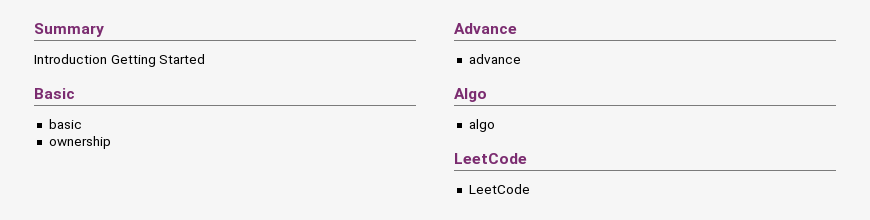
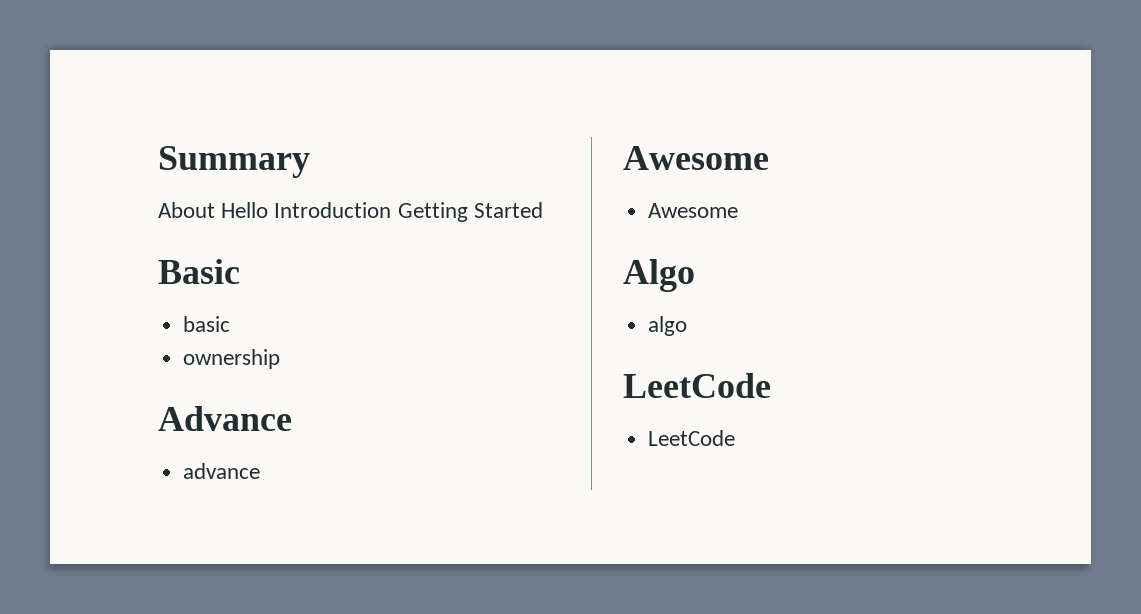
(104, 30) none -> [158,202,269,218] About Hello
(521, 59) none -> [623,146,769,170] [648,203,739,218] // Awesome // Awesome

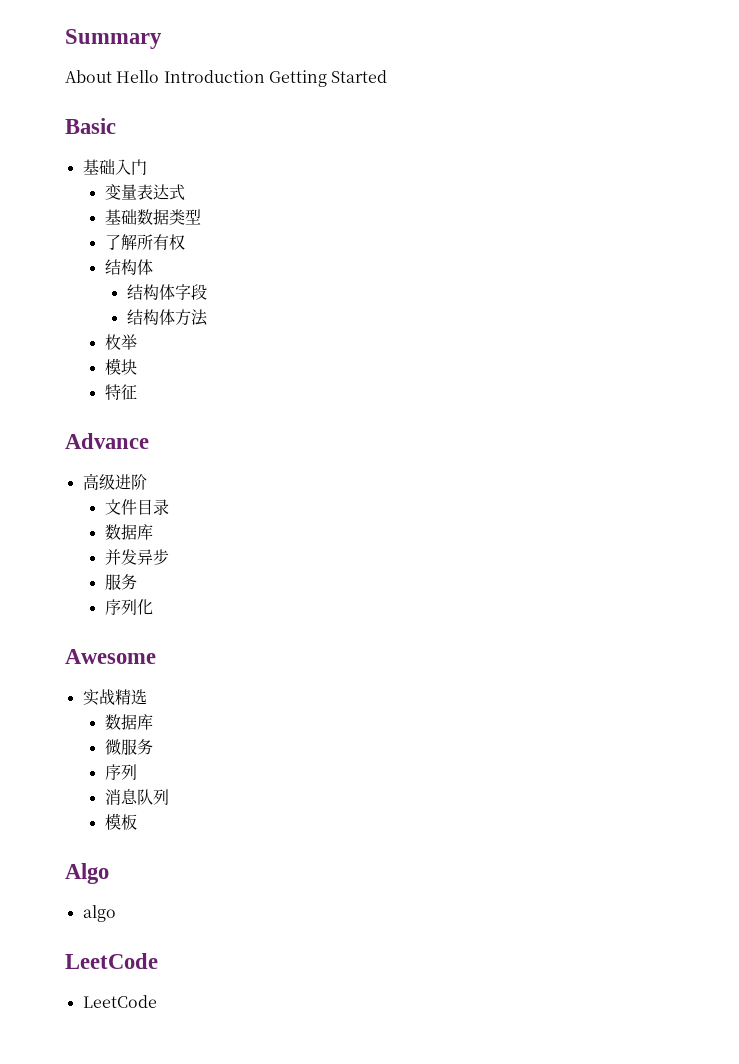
[183,316,231,332] [183,349,281,369] [158,406,292,431] [183,463,261,479] [623,146,769,170] [648,203,739,218] basic // ownership // Advance // advance // Awesome // Awesome -> [82,159,147,175] [104,184,185,200] [104,209,201,225] [104,234,185,250] [104,259,153,275] [126,284,207,300] [126,309,208,326] [104,334,137,350] [104,358,137,375] [104,384,137,401] [65,433,149,449] [82,473,147,490] [104,499,169,515] [104,524,153,540] [104,549,169,565] [104,574,137,590] [104,599,153,615] [65,649,156,664] [82,689,147,706] [104,714,153,730] [104,739,153,755] [104,764,137,780] [104,789,169,805] [104,813,137,830] 基础入门 // 变量表达式 // 基础数据类型 // 了解所有权 // 结构体 // 结构体字段 // 结构体方法 // 枚举 // 模块 // 特征 // Advance // 高级进阶 // 文件目录 // 数据库 // 并发异步 // 服务 // 序列化 // Awesome // 实战精选 // 数据库 // 微服务 // 序列 // 消息队列 // 模板

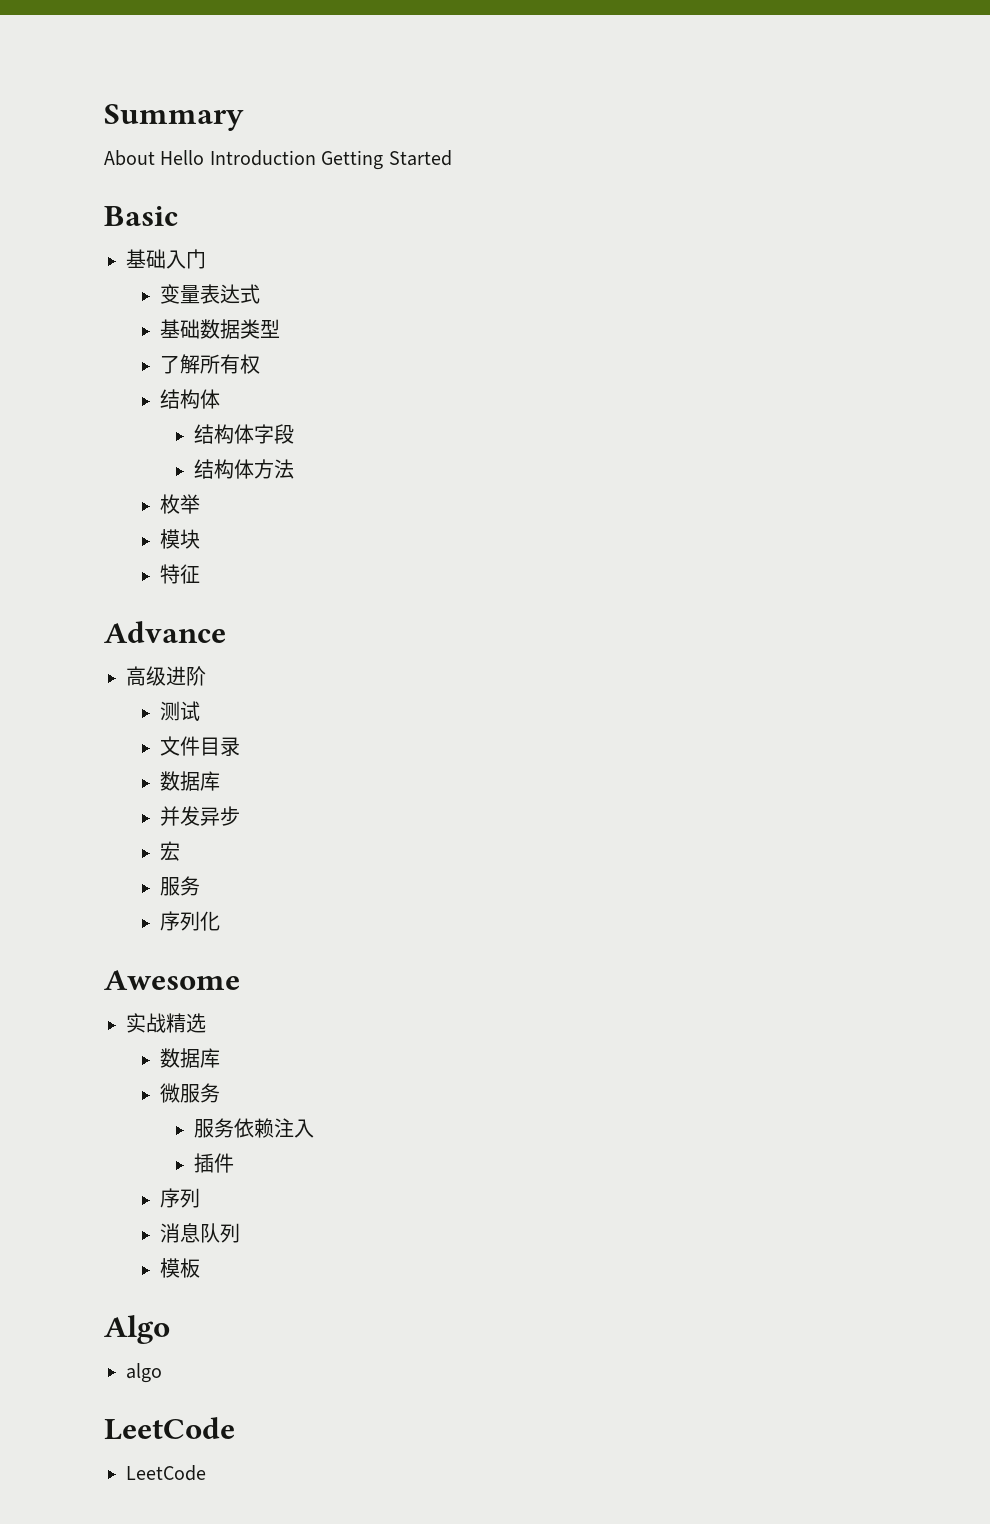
(147, 482) none -> [159,701,200,721] // 测试
(169, 557) none -> [159,841,180,861] // 宏
(153, 747) none -> [193,1118,314,1138] [193,1153,234,1173] // 服务依赖注入 // 插件

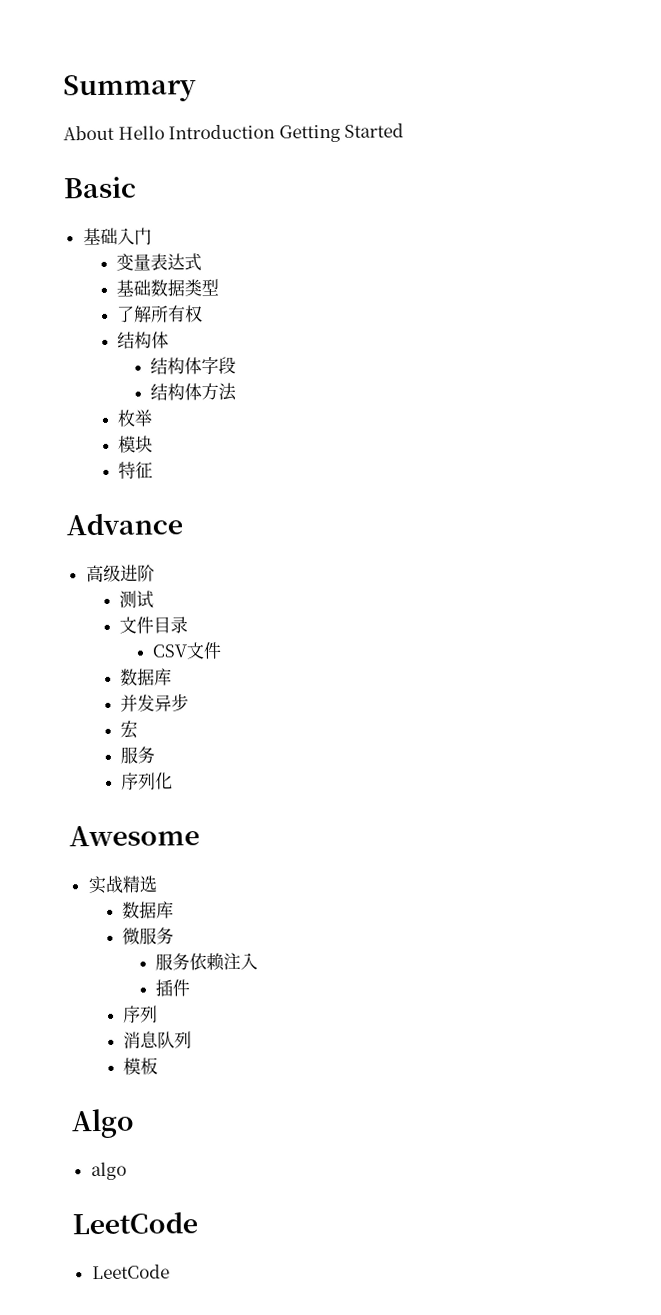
(240, 746) none -> [152,641,223,660] // CSV文件

